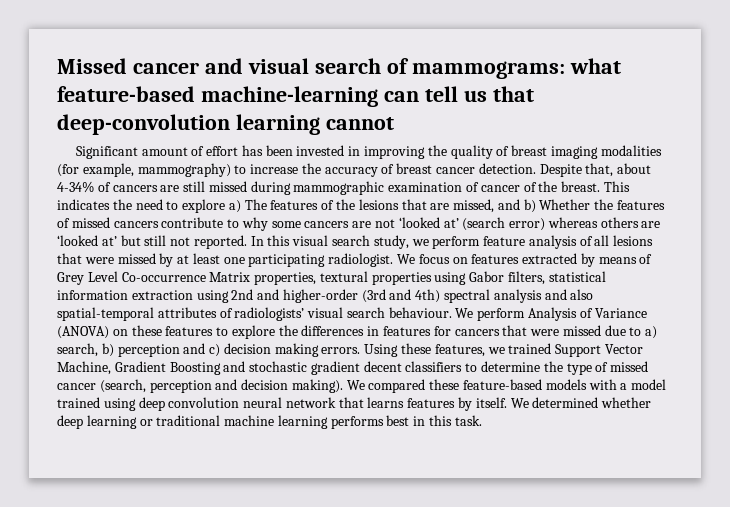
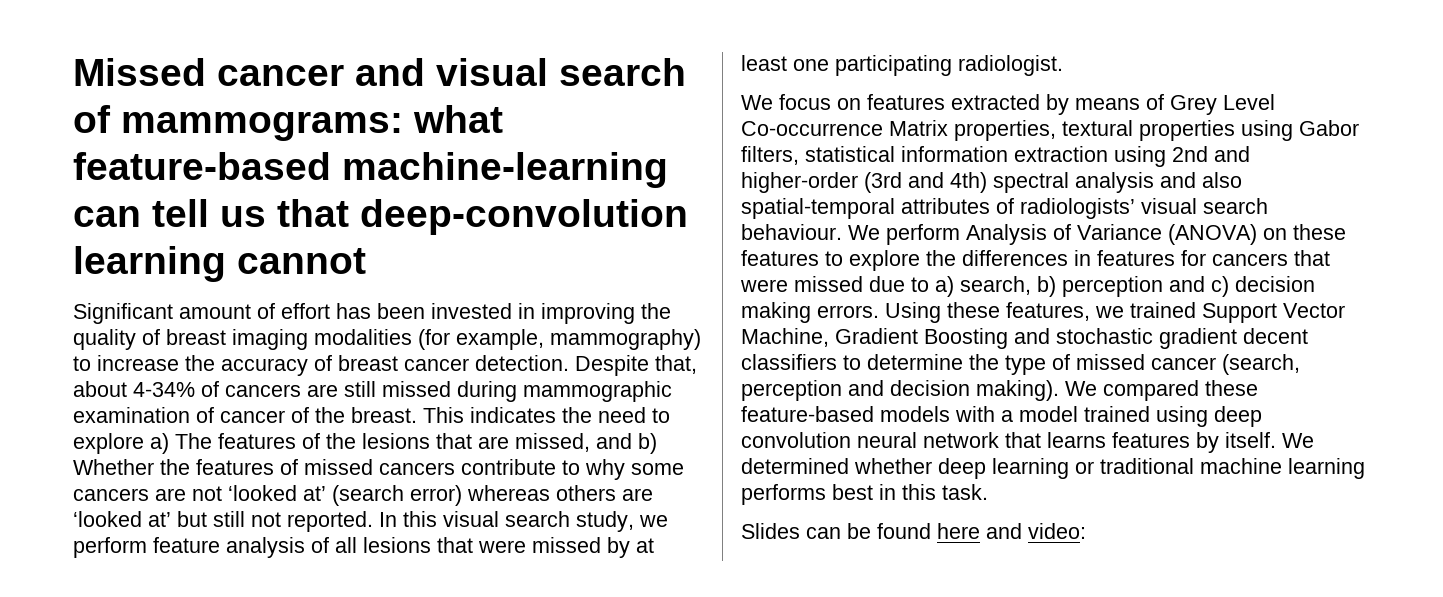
(394, 260) none -> (1063, 65) //
(482, 420) none -> [741,523,1086,539] // Slides can be found here and video:

